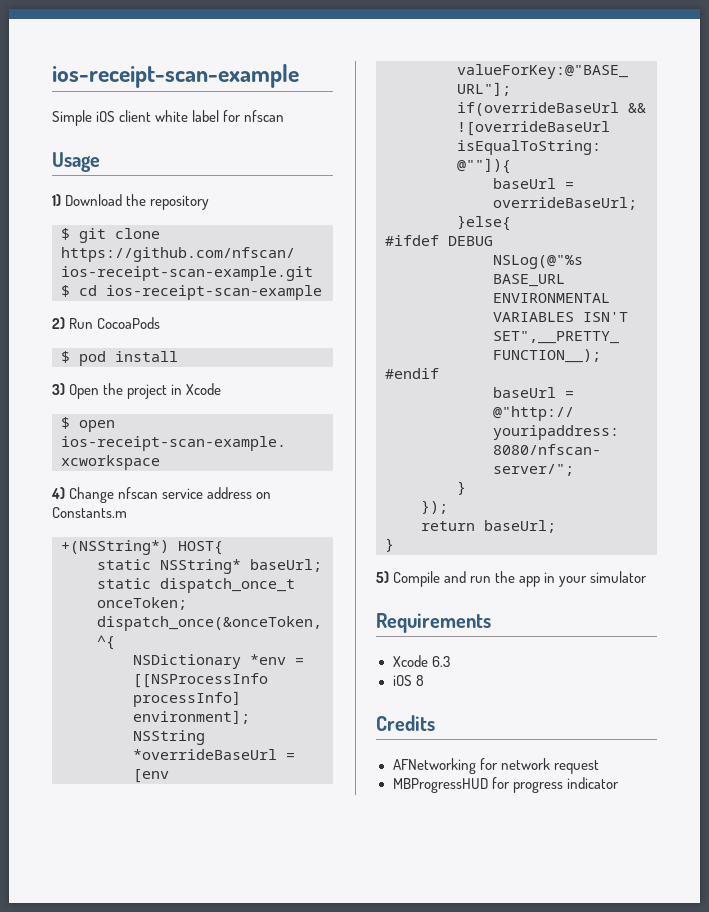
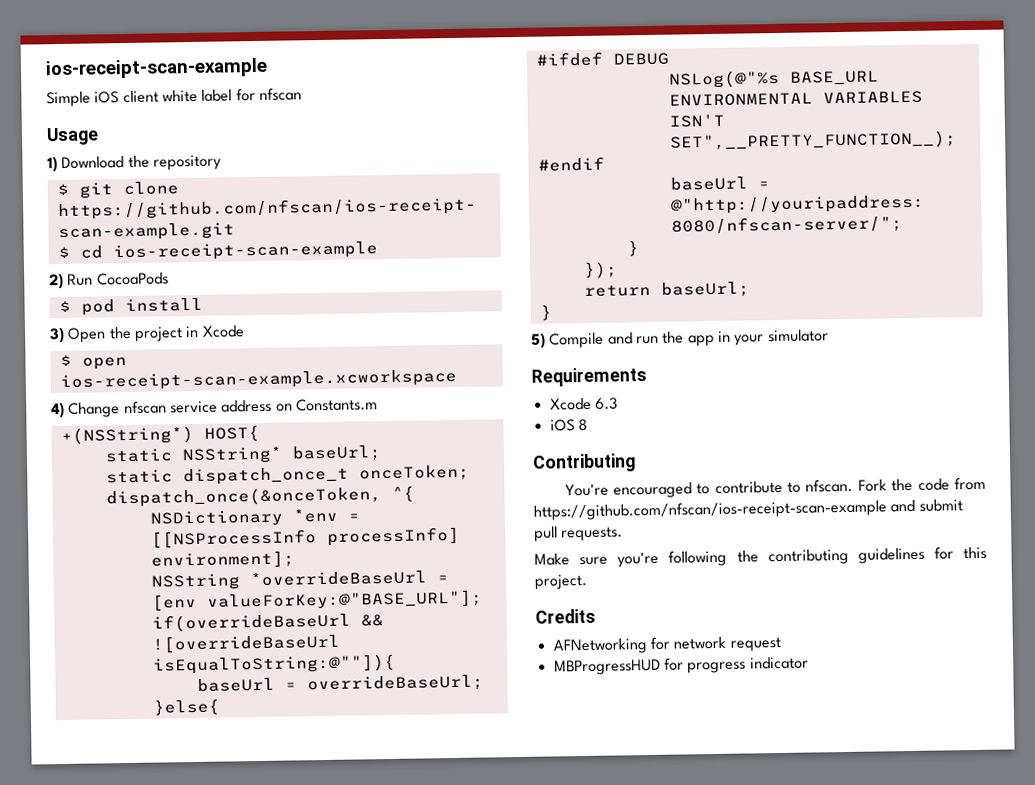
(424, 680) none -> [532,453,636,473] [564,476,987,499] [533,499,963,521] [534,526,624,542] [534,546,987,568] [534,573,588,590] // Contributing // You're encouraged to contribute to nfscan. Fork the code from https://github.com/nfscan/ios-receipt-scan-example and submit pull requests. // Make sure you're following the contributing guidelines for this project.

